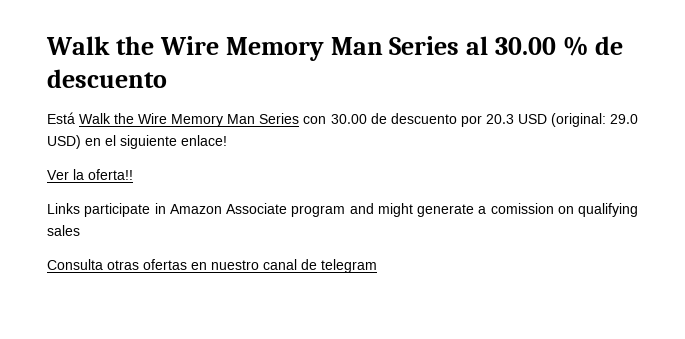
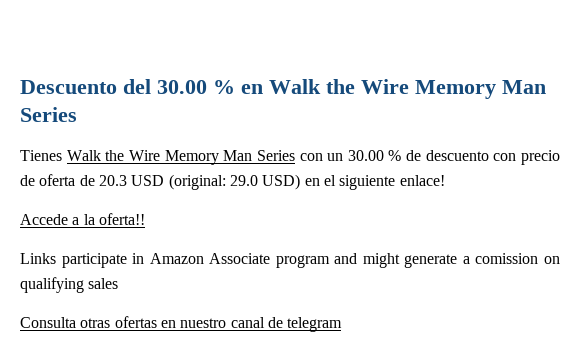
[46,36,623,61] [47,69,167,88] [47,112,75,124] Walk the Wire Memory Man Series al 30.00 % de descuento // Está -> [20,79,546,99] [20,107,77,122] [20,150,62,161] Descuento del 30.00 % en Walk the Wire Memory Man Series // Tienes
[330,113,482,127] 30.00 de descuento por -> [327,150,561,165] [20,174,95,186] un 30.00 % de descuento con precio de oferta de
[47,170,69,180] Ver -> [20,214,80,225] Accede a

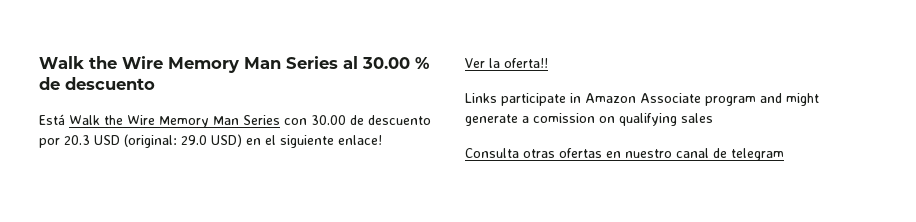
[20,79,546,99] [20,107,77,122] [20,150,62,161] Descuento del 30.00 % en Walk the Wire Memory Man Series // Tienes -> [39,56,430,73] [39,77,155,90] [39,114,65,125] Walk the Wire Memory Man Series al 30.00 % de descuento // Está
[327,150,561,165] [20,174,95,186] un 30.00 % de descuento con precio de oferta de -> [311,115,431,125] [39,138,60,148] 30.00 de descuento por
[20,214,80,225] Accede a -> [465,58,485,68] Ver

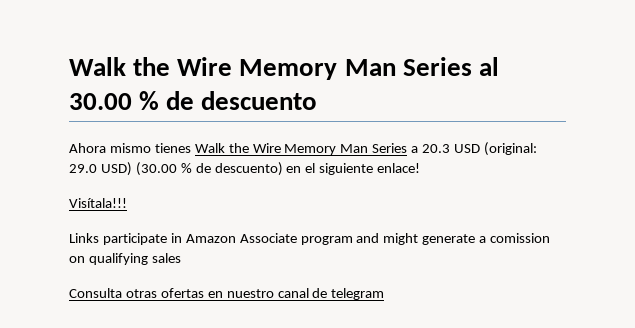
[39,114,431,128] [39,138,60,148] Está Walk the Wire Memory Man Series con 30.00 de descuento por -> [69,143,419,155] Ahora mismo tienes Walk the Wire Memory Man Series a
(242, 140) none -> [135,162,283,176] (30.00 % de descuento)
[465,58,548,68] Ver la oferta!! -> [69,198,127,208] Visítala!!!

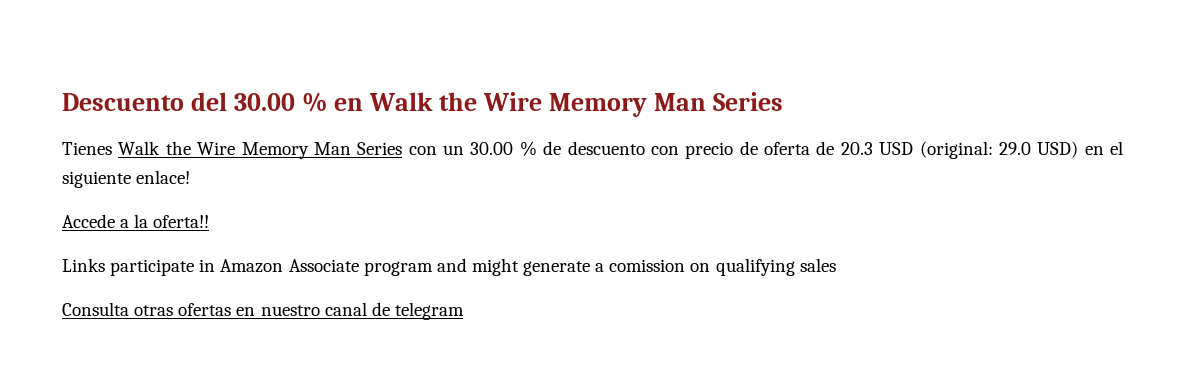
[69,57,499,80] [69,91,318,110] [69,143,419,155] Walk the Wire Memory Man Series al 30.00 % de descuento // Ahora mismo tienes Walk the Wire Memory Man Series a -> [62,92,784,117] [62,141,835,159] Descuento del 30.00 % en Walk the Wire Memory Man Series // Tienes Walk the Wire Memory Man Series con un 30.00 % de descuento con precio de oferta de
[135,162,283,176] (30.00 % de descuento) -> (1079, 149) none
[69,198,127,208] Visítala!!! -> [62,214,210,228] Accede a la oferta!!

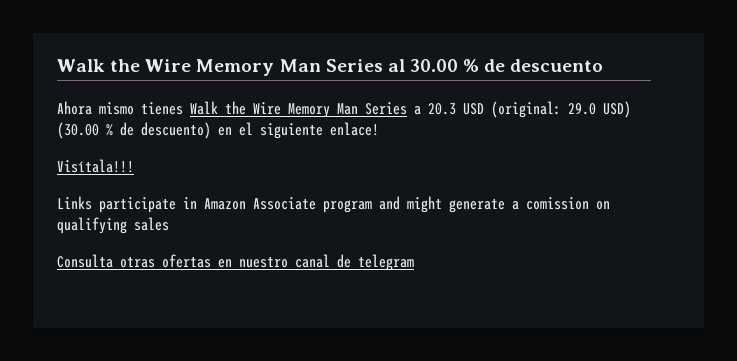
[62,92,784,117] [62,141,835,159] Descuento del 30.00 % en Walk the Wire Memory Man Series // Tienes Walk the Wire Memory Man Series con un 30.00 % de descuento con precio de oferta de -> [57,59,604,76] [57,101,421,118] Walk the Wire Memory Man Series al 30.00 % de descuento // Ahora mismo tienes Walk the Wire Memory Man Series a
(1079, 149) none -> [57,122,211,139] (30.00 % de descuento)
[62,214,210,228] Accede a la oferta!! -> [57,159,134,173] Visítala!!!

